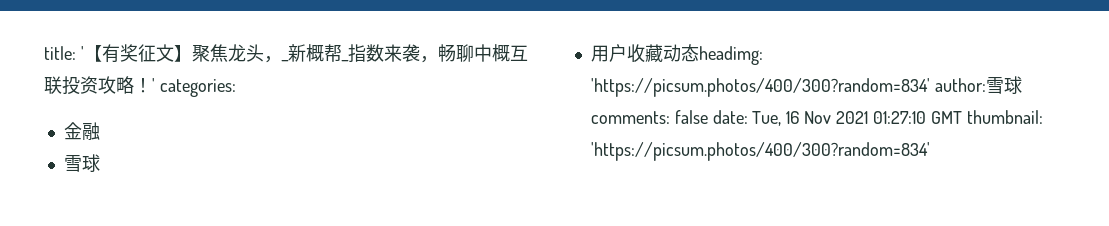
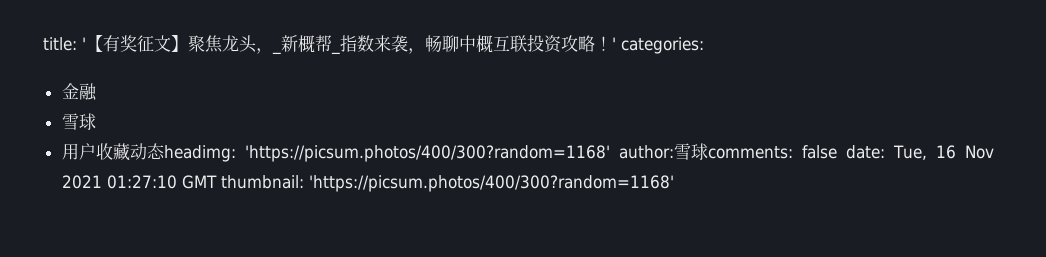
[590,78,930,97] 'https://picsum.photos/400/300?random=834' -> [244,145,610,162] 'https://picsum.photos/400/300?random=1168'
[590,142,930,161] 'https://picsum.photos/400/300?random=834' -> [308,175,674,192] 'https://picsum.photos/400/300?random=1168'

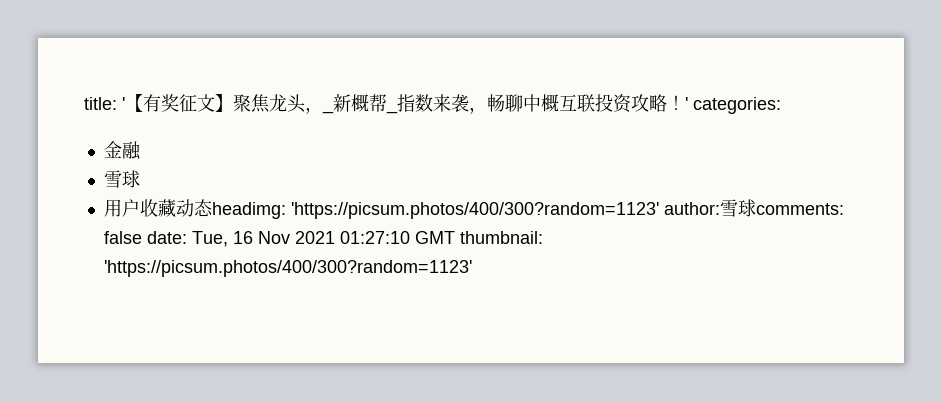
[244,145,610,162] 'https://picsum.photos/400/300?random=1168' -> [290,202,659,219] 'https://picsum.photos/400/300?random=1123'
[308,175,674,192] 'https://picsum.photos/400/300?random=1168' -> [103,260,472,277] 'https://picsum.photos/400/300?random=1123'

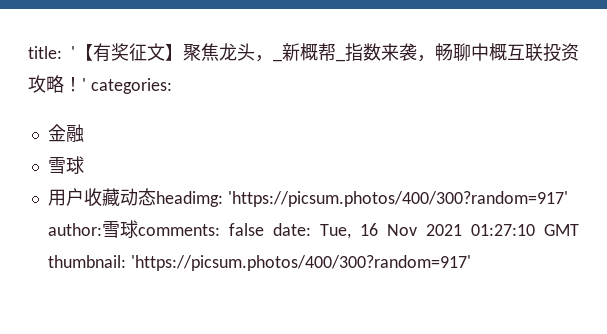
[290,202,659,219] 'https://picsum.photos/400/300?random=1123' -> [227,191,568,207] 'https://picsum.photos/400/300?random=917'
[103,260,472,277] 'https://picsum.photos/400/300?random=1123' -> [130,255,471,271] 'https://picsum.photos/400/300?random=917'

